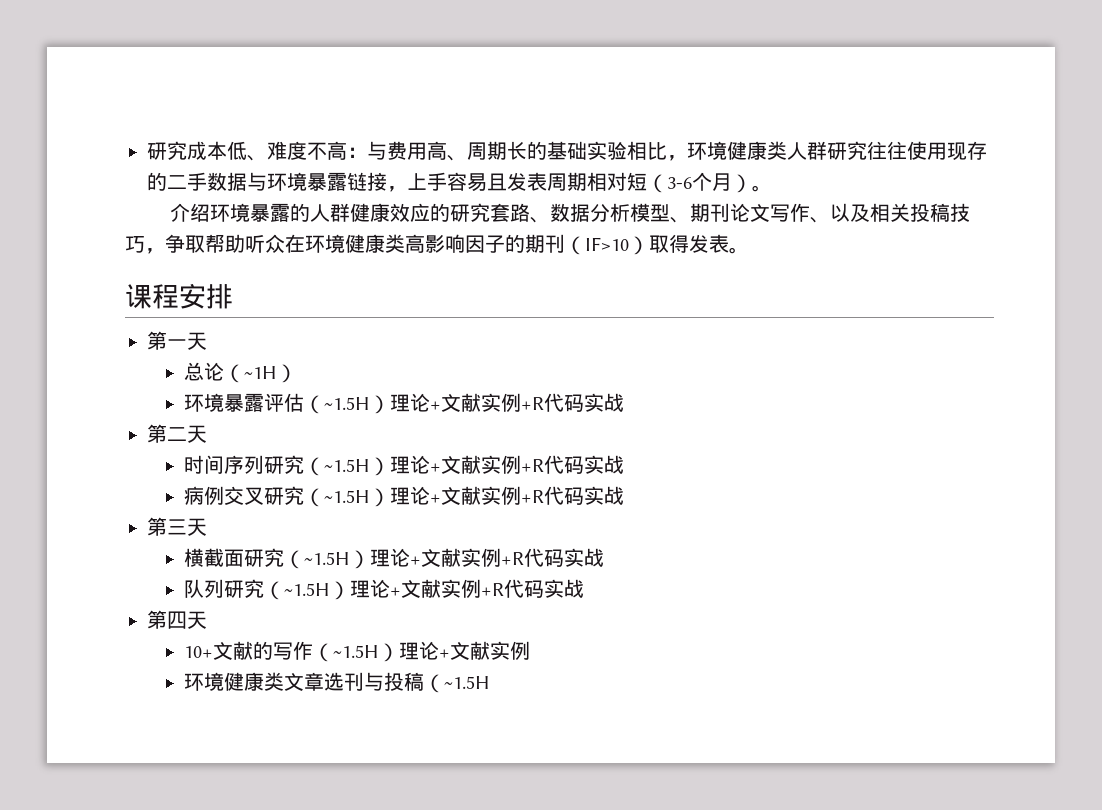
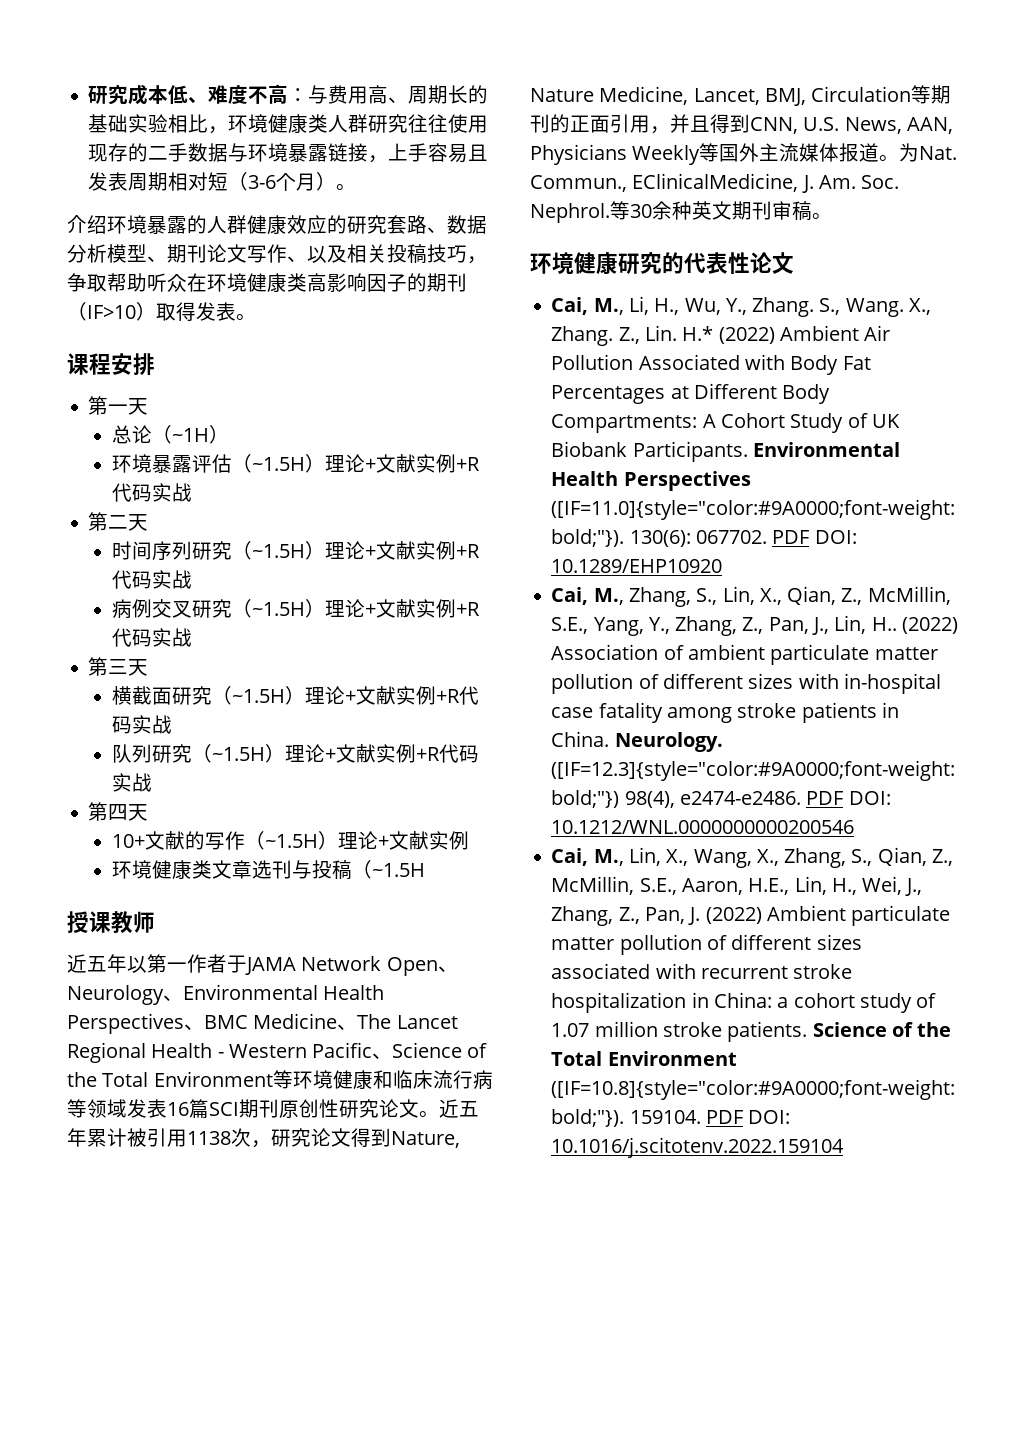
(491, 682) none -> [67,911,155,934] [67,954,458,976] [67,984,385,1005] [67,1013,458,1034] [67,1042,488,1063] [67,1070,493,1090] [67,1099,479,1119] [67,1128,460,1148] [530,85,952,106] [530,114,953,134] [530,143,958,165] [530,173,900,193] [530,201,832,223] [530,252,794,275] [551,296,931,317] [551,325,891,346] [551,354,871,375] [551,383,831,404] [551,413,900,433] [551,441,900,462] [551,471,751,491] [551,499,956,520] [551,529,857,547] [551,559,723,573] [551,586,951,607] [551,615,958,636] [551,644,938,665] [551,673,941,694] [551,702,899,723] [551,731,723,752] [551,760,956,781] [551,790,891,808] [551,820,855,834] [551,847,953,868] [551,876,923,896] [551,905,951,926] [551,934,862,955] [551,963,853,979] [551,992,937,1013] [551,1021,952,1042] [551,1051,737,1066] [551,1079,956,1100] [551,1109,791,1127] [551,1137,845,1158] // 授课教师 // 近五年以第一作者于JAMA Network Open、Neurology、Environmental Health Perspectives、BMC Medicine、The Lancet Regional Health - Western Pacific、Science of the Total Environment等环境健康和临床流行病等领域发表16篇SCI期刊原创性研究论文。近五年累计被引用1138次，研究论文得到Nature, Nature Medicine, Lancet, BMJ, Circulation等期刊的正面引用，并且得到CNN, U.S. News, AAN, Physicians Weekly等国外主流媒体报道。为Nat. Commun., EClinicalMedicine, J. Am. Soc. Nephrol.等30余种英文期刊审稿。 // 环境健康研究的代表性论文 // Cai, M., Li, H., Wu, Y., Zhang. S., Wang. X., Zhang. Z., Lin. H.* (2022) Ambient Air Pollution Associated with Body Fat Percentages at Different Body Compartments: A Cohort Study of UK Biobank Participants. Environmental Health Perspectives ([IF=11.0]{style="color:#9A0000;font-weight: bold;"}). 130(6): 067702. PDF DOI: 10.1289/EHP10920 // Cai, M., Zhang, S., Lin, X., Qian, Z., McMillin, S.E., Yang, Y., Zhang, Z., Pan, J., Lin, H.. (2022) Association of ambient particulate matter pollution of different sizes with in-hospital case fatality among stroke patients in China. Neurology. ([IF=12.3]{style="color:#9A0000;font-weight: bold;"}) 98(4), e2474-e2486. PDF DOI: 10.1212/WNL.0000000000200546 // Cai, M., Lin, X., Wang, X., Zhang, S., Qian, Z., McMillin, S.E., Aaron, H.E., Lin, H., Wei, J., Zhang, Z., Pan, J. (2022) Ambient particulate matter pollution of different sizes associated with recurrent stroke hospitalization in China: a cohort study of 1.07 million stroke patients. Science of the Total Environment ([IF=10.8]{style="color:#9A0000;font-weight: bold;"}). 159104. PDF DOI: 10.1016/j.scitotenv.2022.159104

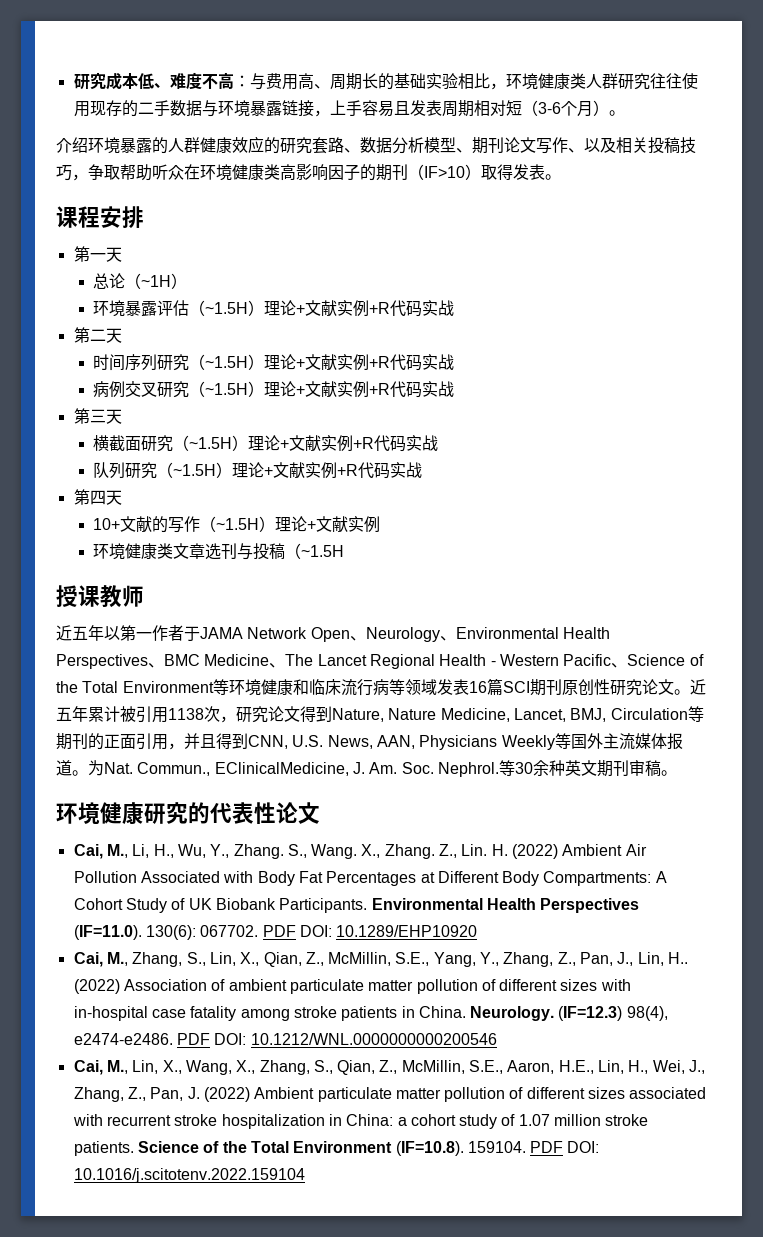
[682,326,714,341] H.* -> [491,844,508,856] H.
[551,499,956,520] [551,529,625,547] ([IF=11.0]{style="color:#9A0000;font-weight: bold;"}). -> [73,925,142,940] (IF=11.0).
[551,760,956,781] [551,790,620,808] ([IF=12.3]{style="color:#9A0000;font-weight: bold;"}) -> [558,1006,623,1021] (IF=12.3)
[551,1079,956,1100] [551,1109,625,1127] ([IF=10.8]{style="color:#9A0000;font-weight: bold;"}). -> [395,1141,464,1156] (IF=10.8).

